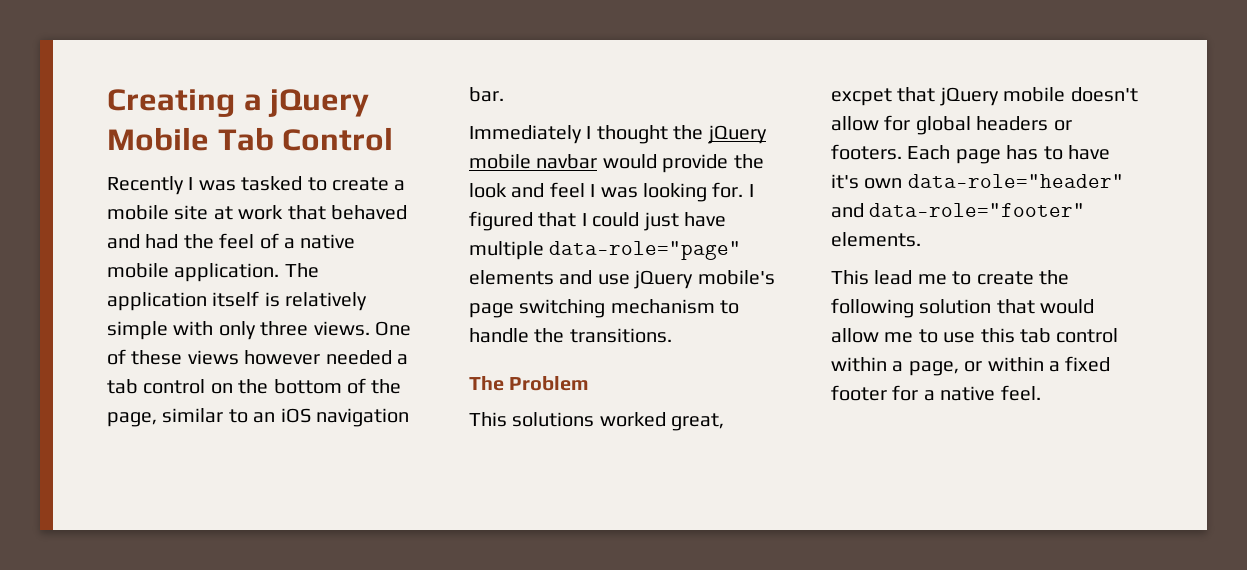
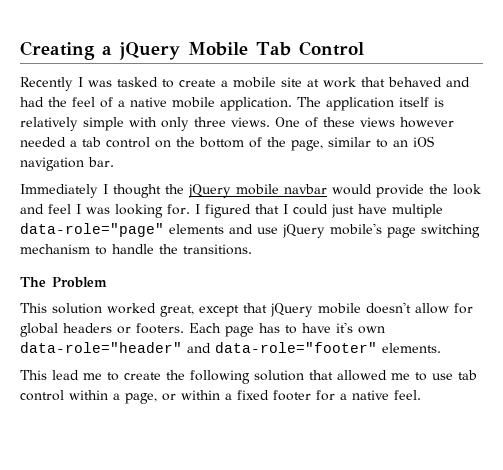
[512,412,595,427] solutions -> [52,303,102,314] solution
[831,88,892,106] excpet -> [199,305,239,317] except
[1040,299,1095,314] [831,328,879,343] would allow -> [337,370,387,381] allowed
[980,328,1015,343] this -> (453, 376) none

